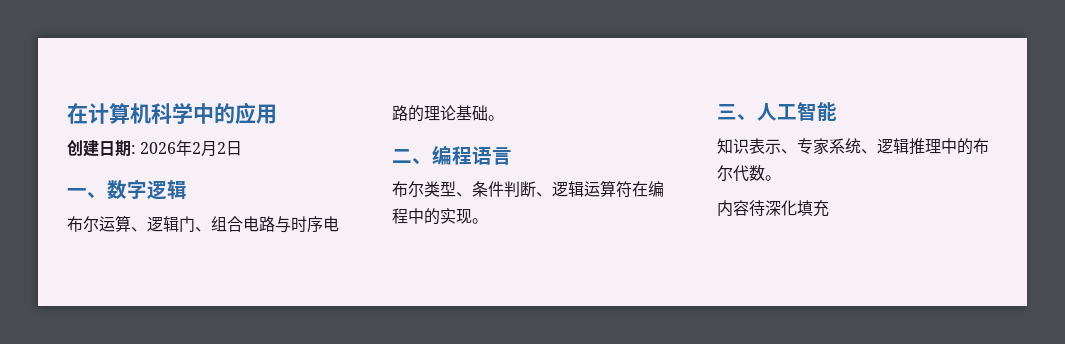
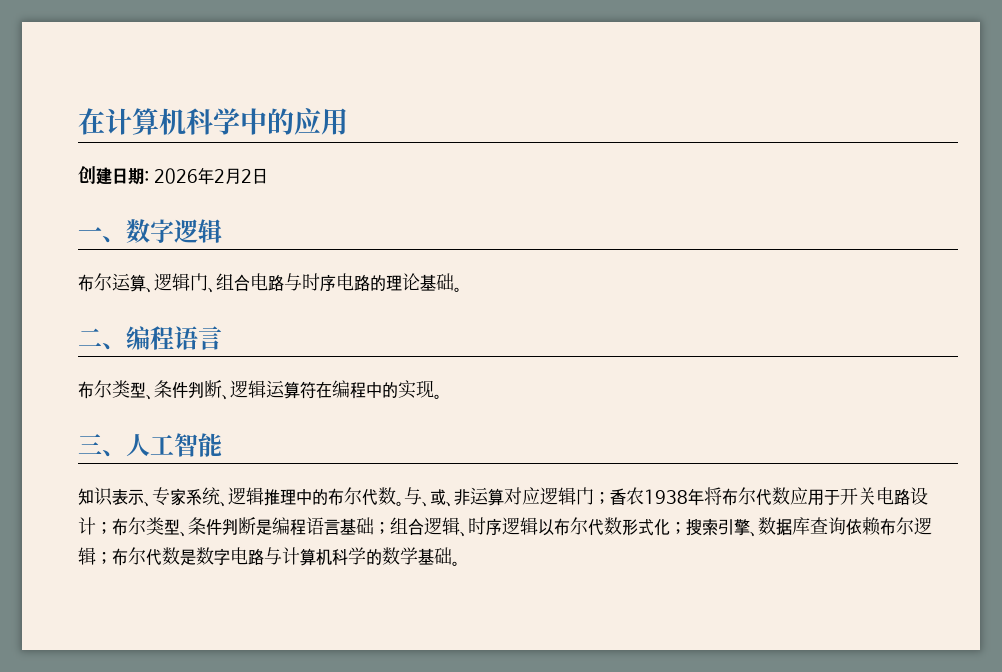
[717,200,829,217] // 内容待深化填充 -> [404,487,928,507] [78,517,932,537] [78,547,460,566] 与、或、非运算对应逻辑门；香农1938年将布尔代数应用于开关电路设计；布尔类型、条件判断是编程语言基础；组合逻辑、时序逻辑以布尔代数形式化；搜索引擎、数据库查询依赖布尔逻辑；布尔代数是数字电路与计算机科学的数学基础。

